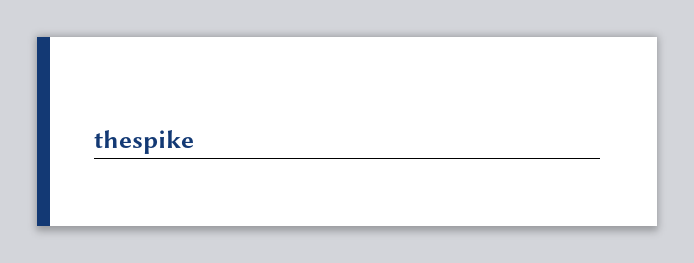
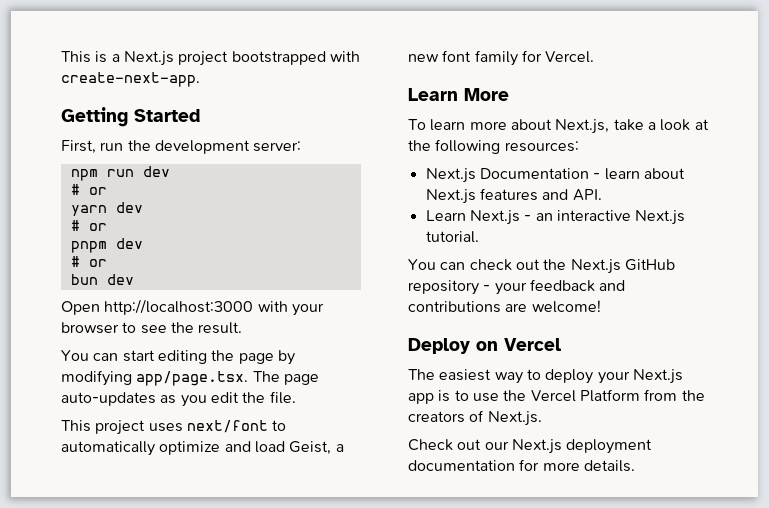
[94,130,194,154] thespike -> [61,51,360,66] [61,72,200,87] [61,107,200,127] [61,140,302,154] [70,166,170,181] [70,184,107,195] [70,202,143,216] [70,220,107,231] [70,238,143,253] [70,256,107,267] [70,274,134,285] [61,299,324,316] [61,322,243,334] [61,350,295,365] [61,370,319,386] [61,391,296,407] [61,420,287,435] [61,441,344,456] [408,50,595,66] [408,88,509,101] [408,119,709,134] [408,139,579,154] [425,168,685,183] [425,188,602,204] [425,210,686,225] [425,231,479,243] [408,259,675,274] [408,279,626,295] [408,300,601,313] [408,338,561,354] [408,369,683,384] [408,389,705,404] [408,410,542,426] [408,439,653,454] [408,459,635,472] This is a Next.js project bootstrapped with create-next-app. // Getting Started // First, run the development server: // npm run dev // # or // yarn dev // # or // pnpm dev // # or // bun dev // Open http://localhost:3000 with your browser to see the result. // You can start editing the page by modifying app/page.tsx. The page auto-updates as you edit the file. // This project uses next/font to automatically optimize and load Geist, a new font family for Vercel. // Learn More // To learn more about Next.js, take a look at the following resources: // Next.js Documentation - learn about Next.js features and API. // Learn Next.js - an interactive Next.js tutorial. // You can check out the Next.js GitHub repository - your feedback and contributions are welcome! // Deploy on Vercel // The easiest way to deploy your Next.js app is to use the Vercel Platform from the creators of Next.js. // Check out our Next.js deployment documentation for more details.

